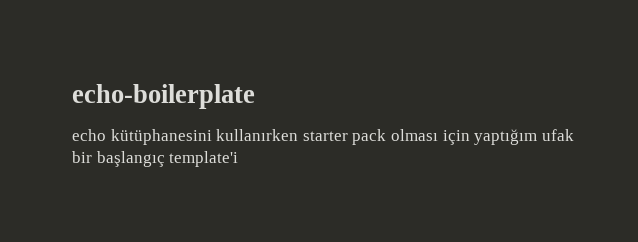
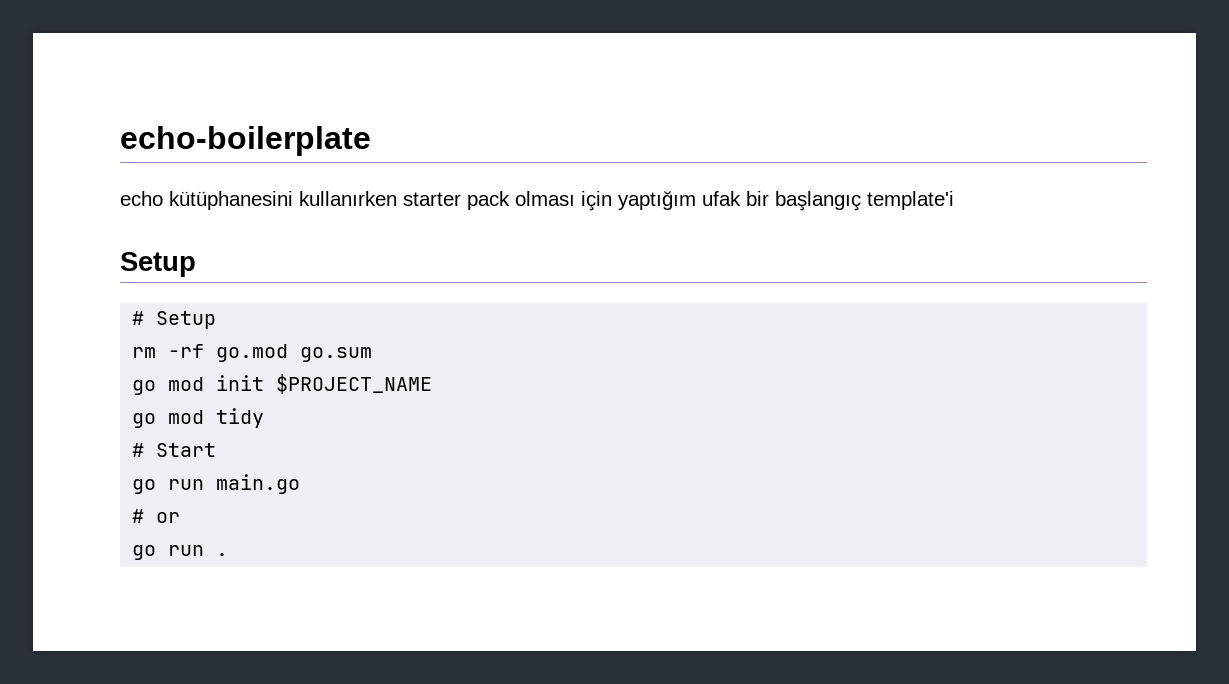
(239, 159) none -> [120,252,196,277] [132,311,217,329] [132,344,373,362] [132,374,433,395] [132,408,265,428] [132,443,217,457] [132,474,301,494] [132,509,181,523] [132,545,229,560] // Setup // # Setup // rm -rf go.mod go.sum // go mod init $PROJECT_NAME // go mod tidy // # Start // go run main.go // # or // go run .

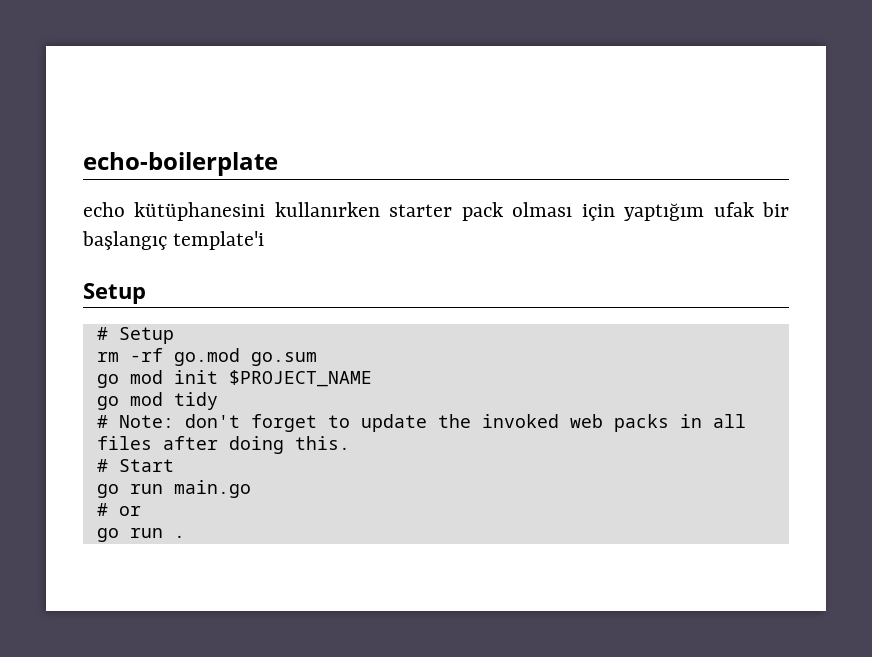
(265, 418) none -> [96,414,746,432] [96,436,350,454] // # Note: don't forget to update the invoked web packs in all files after doing this.

